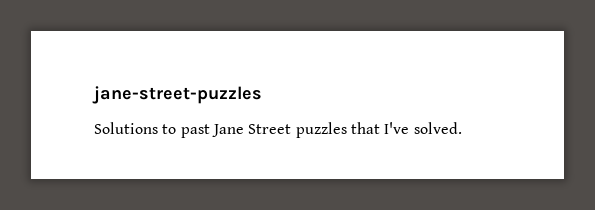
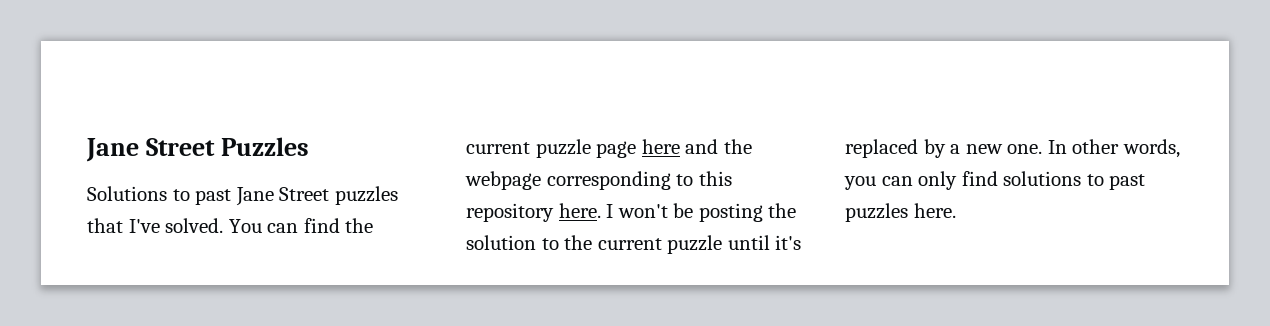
[92,86,262,104] jane-street-puzzles -> [86,137,310,162] Jane Street Puzzles
(462, 128) none -> [228,218,374,233] [466,139,752,158] [465,171,732,190] [466,203,797,222] [466,235,802,254] [845,139,1180,158] [844,171,1146,190] [845,203,956,222] You can find the current puzzle page here and the webpage corresponding to this repository here. I won't be posting the solution to the current puzzle until it's replaced by a new one. In other words, you can only find solutions to past puzzles here.

